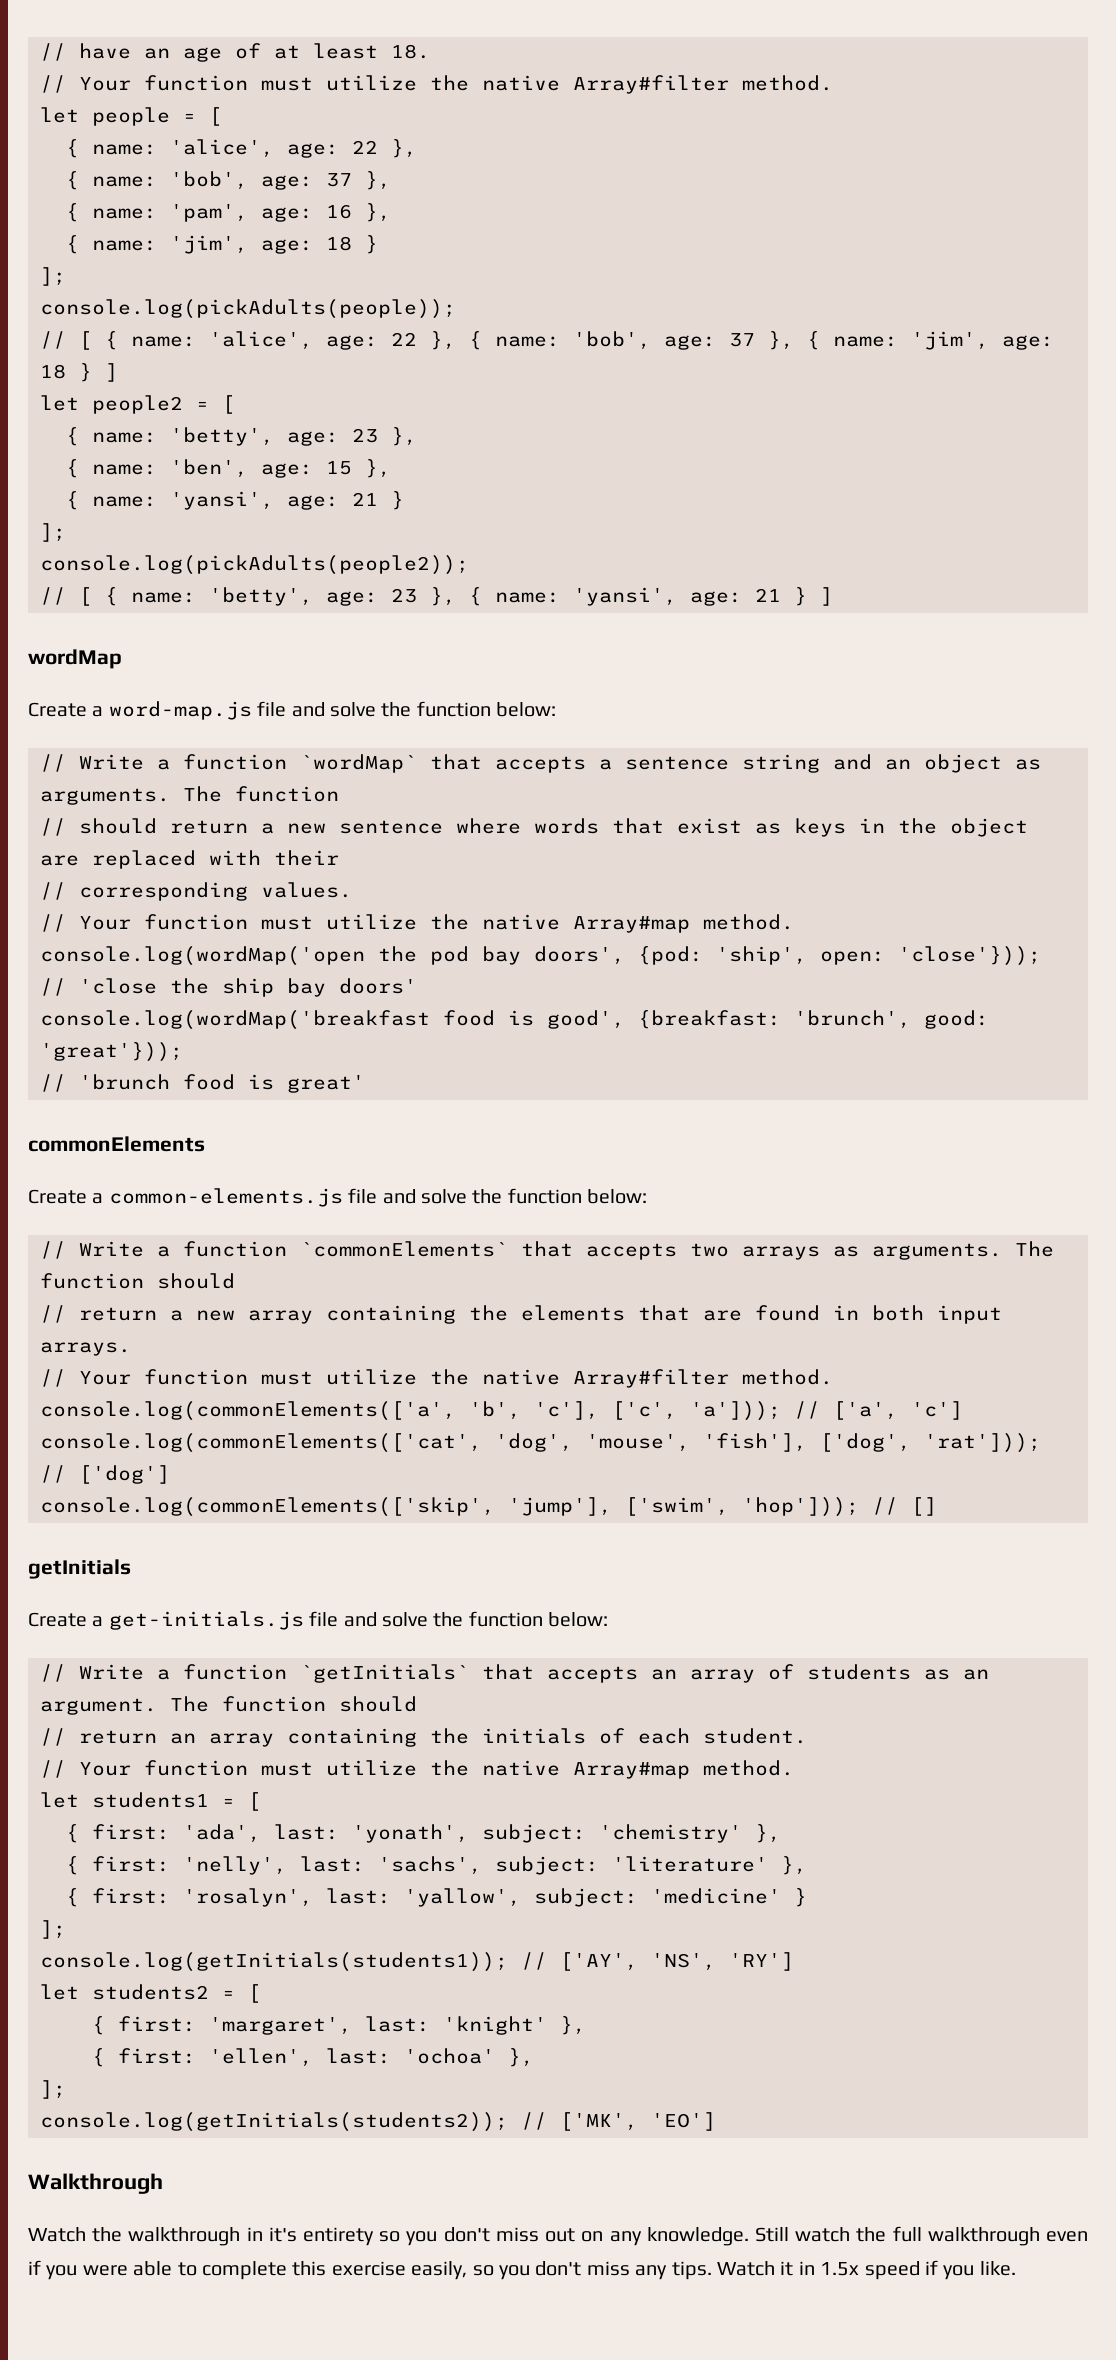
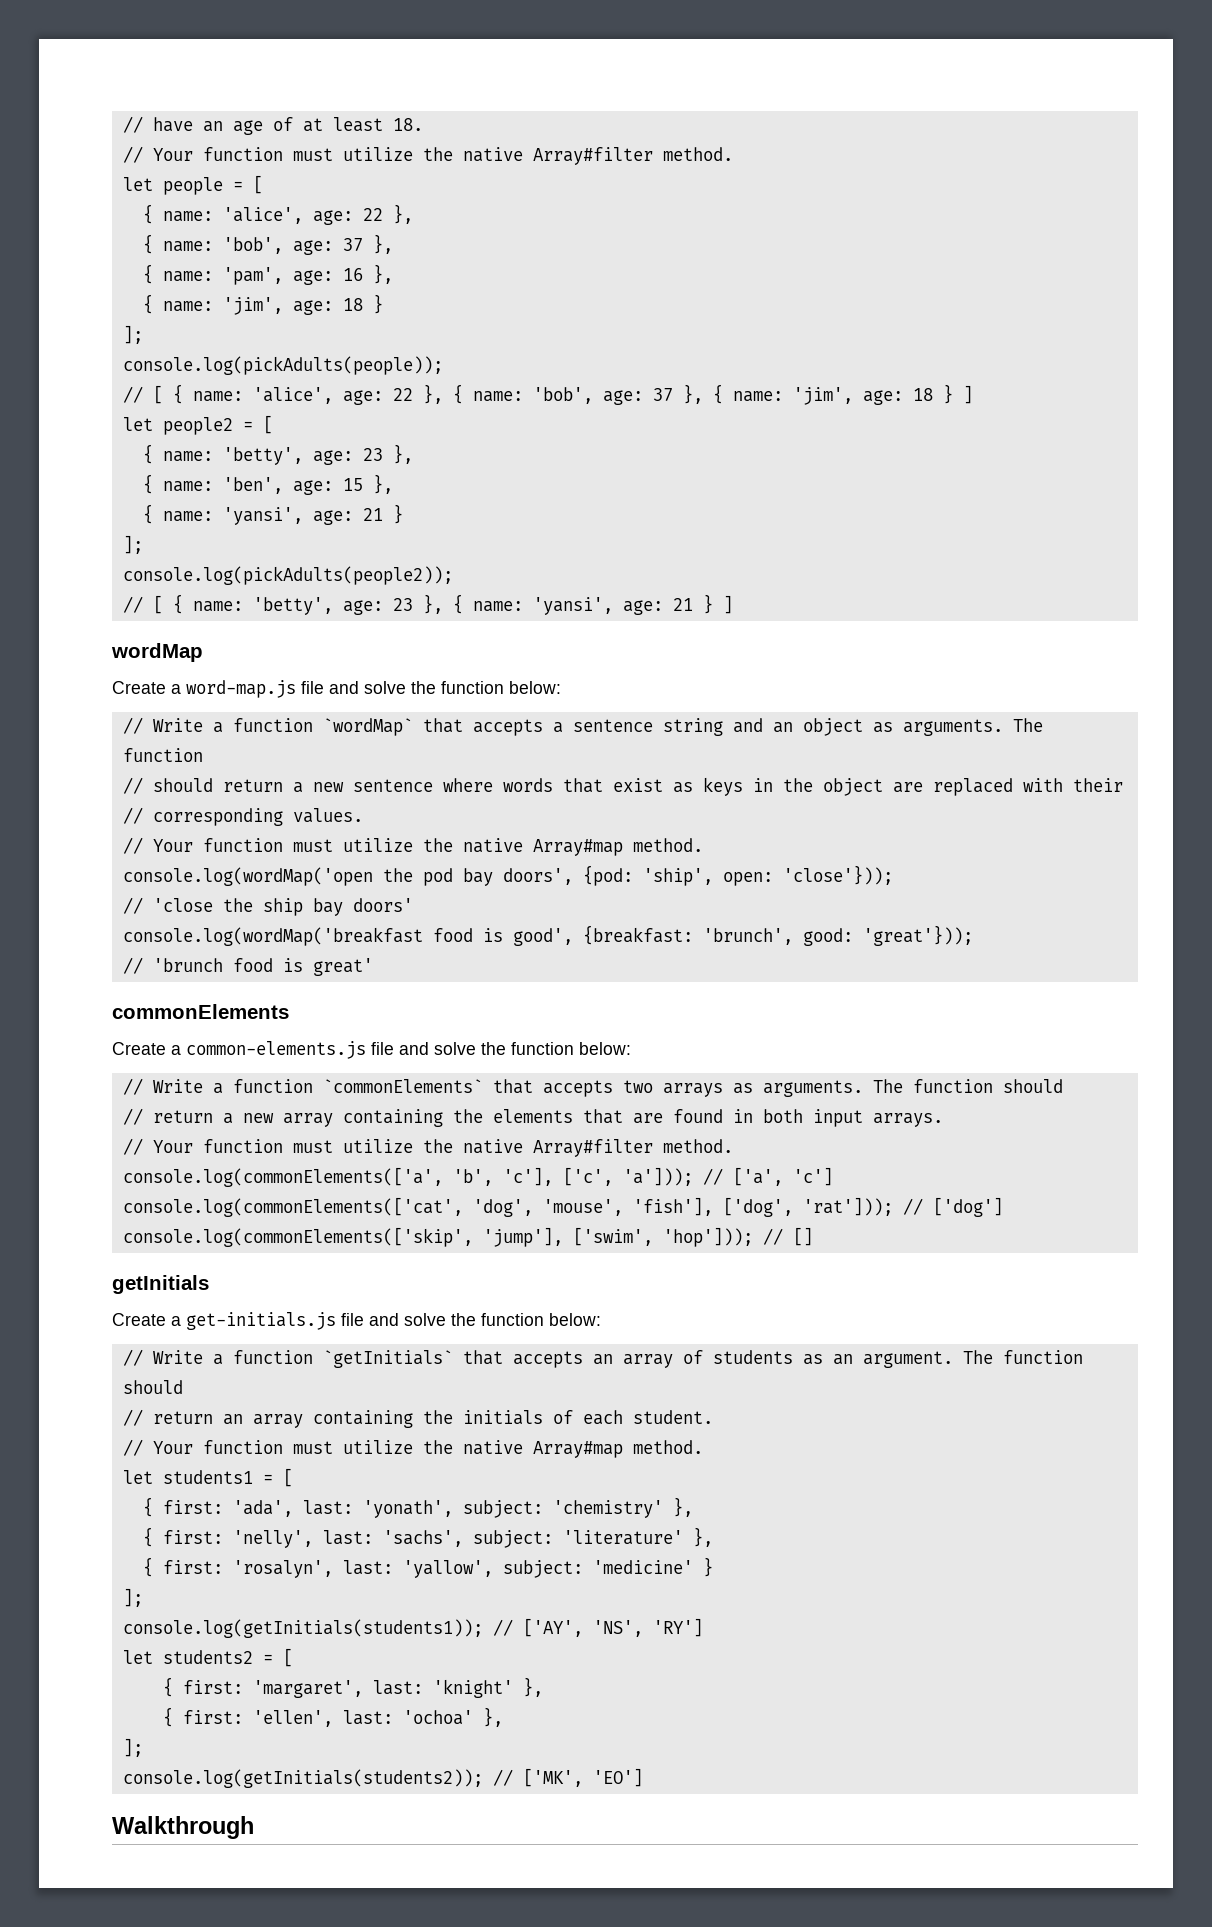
[28,2226,1088,2246] [28,2260,1016,2280] // Watch the walkthrough in it's entirety so you don't miss out on any knowledge. Still watch the full walkthrough even if you were able to complete this exercise easily, so you don't miss any tips. Watch it in 1.5x speed if you like. -> (254, 1827) none

